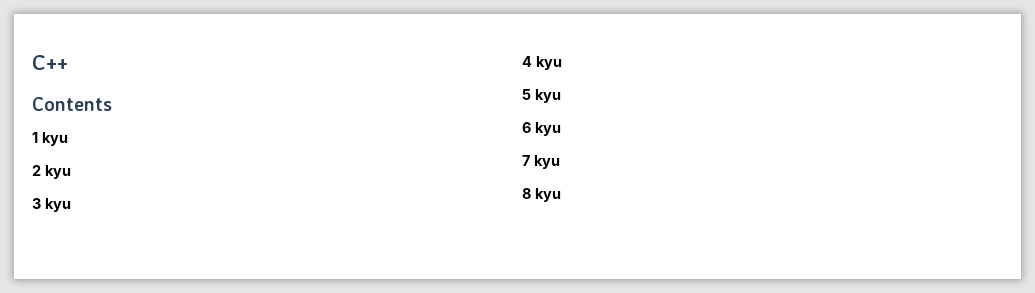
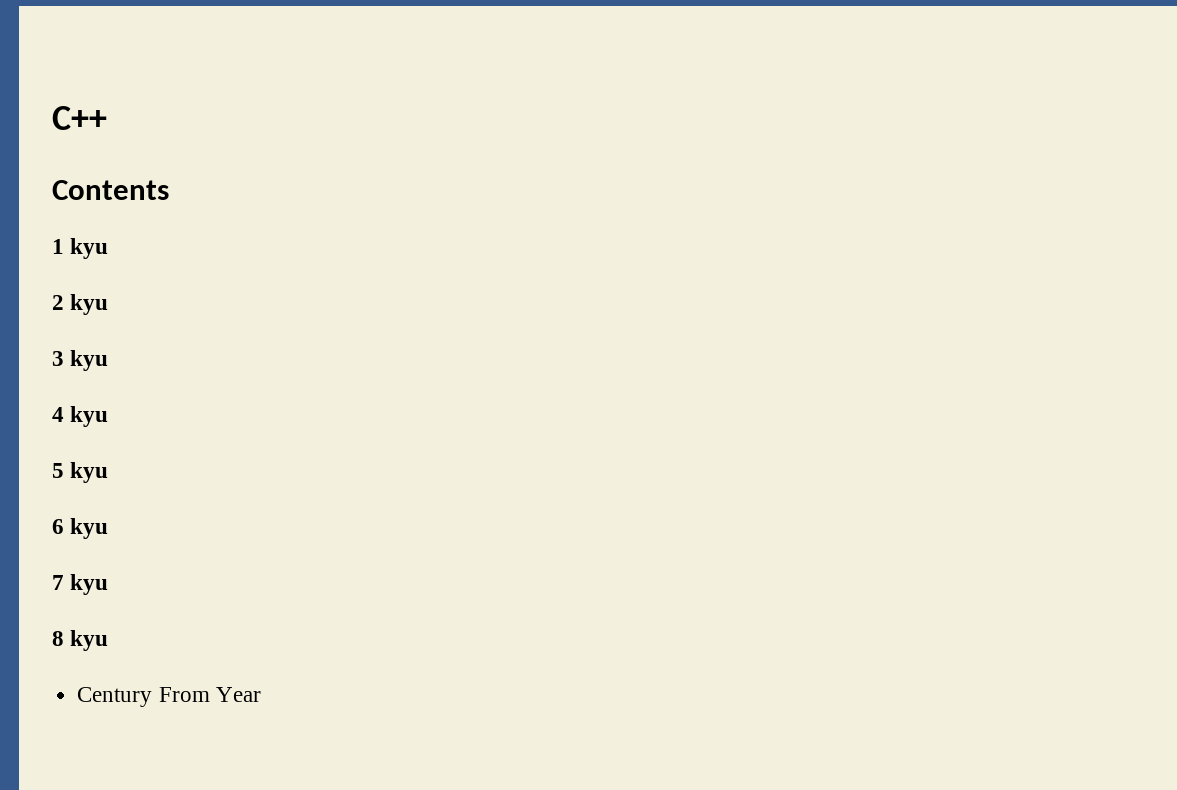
(561, 195) none -> [77,687,261,707] // Century From Year

